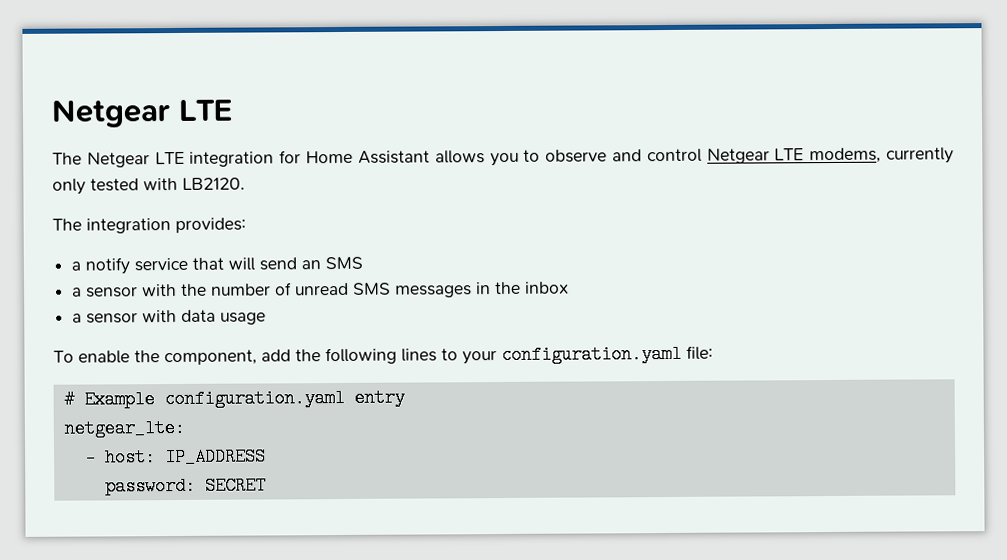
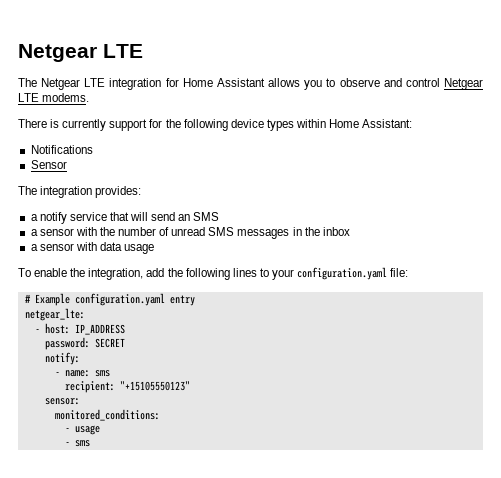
[809,147,954,164] [52,177,245,195] modems, currently only tested with LB2120. -> [42,93,90,102] [18,119,413,131] [30,145,93,154] [30,160,67,169] modems. // There is currently support for the following device types within Home Assistant: // Notifications // Sensor
[164,349,257,366] component, -> [88,268,144,280] integration,
(266, 485) none -> [44,352,80,365] [54,370,110,377] [64,381,190,393] [44,398,80,405] [54,409,160,421] [64,425,100,435] [64,440,90,447] // notify: // - name: sms // recipient: "+15105550123" // sensor: // monitored_conditions: // - usage // - sms

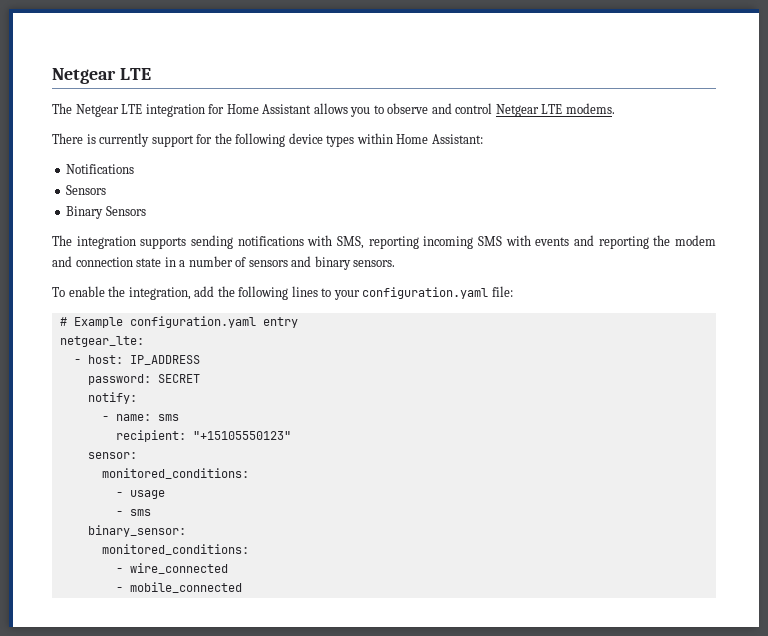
[30,160,67,169] Sensor -> [66,185,107,195] [66,206,146,219] Sensors // Binary Sensors
[95,186,142,198] [30,212,220,224] [30,227,350,239] [30,242,155,254] provides: // a notify service that will send an SMS // a sensor with the number of unread SMS messages in the inbox // a sensor with data usage -> [140,235,716,249] [52,256,396,270] supports sending notifications with SMS, reporting incoming SMS with events and reporting the modem and connection state in a number of sensors and binary sensors.
(90, 443) none -> [87,525,186,537] [101,544,249,555] [115,563,228,574] [115,582,242,593] // binary_sensor: // monitored_conditions: // - wire_connected // - mobile_connected

